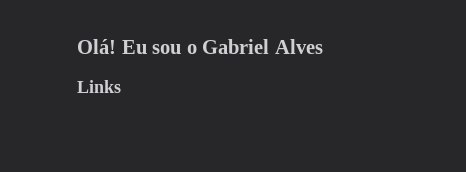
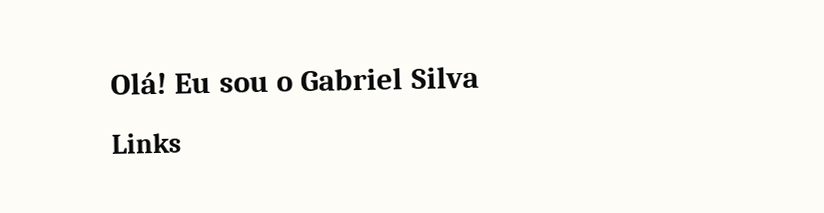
[274,39,323,54] Alves -> [410,65,479,90] Silva

